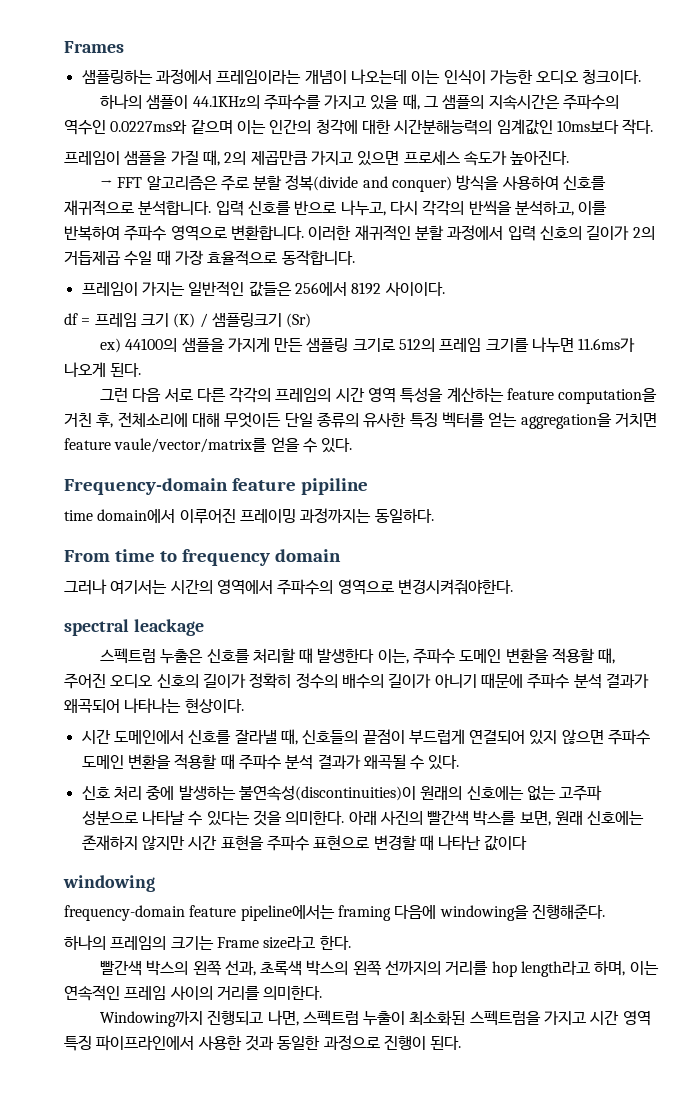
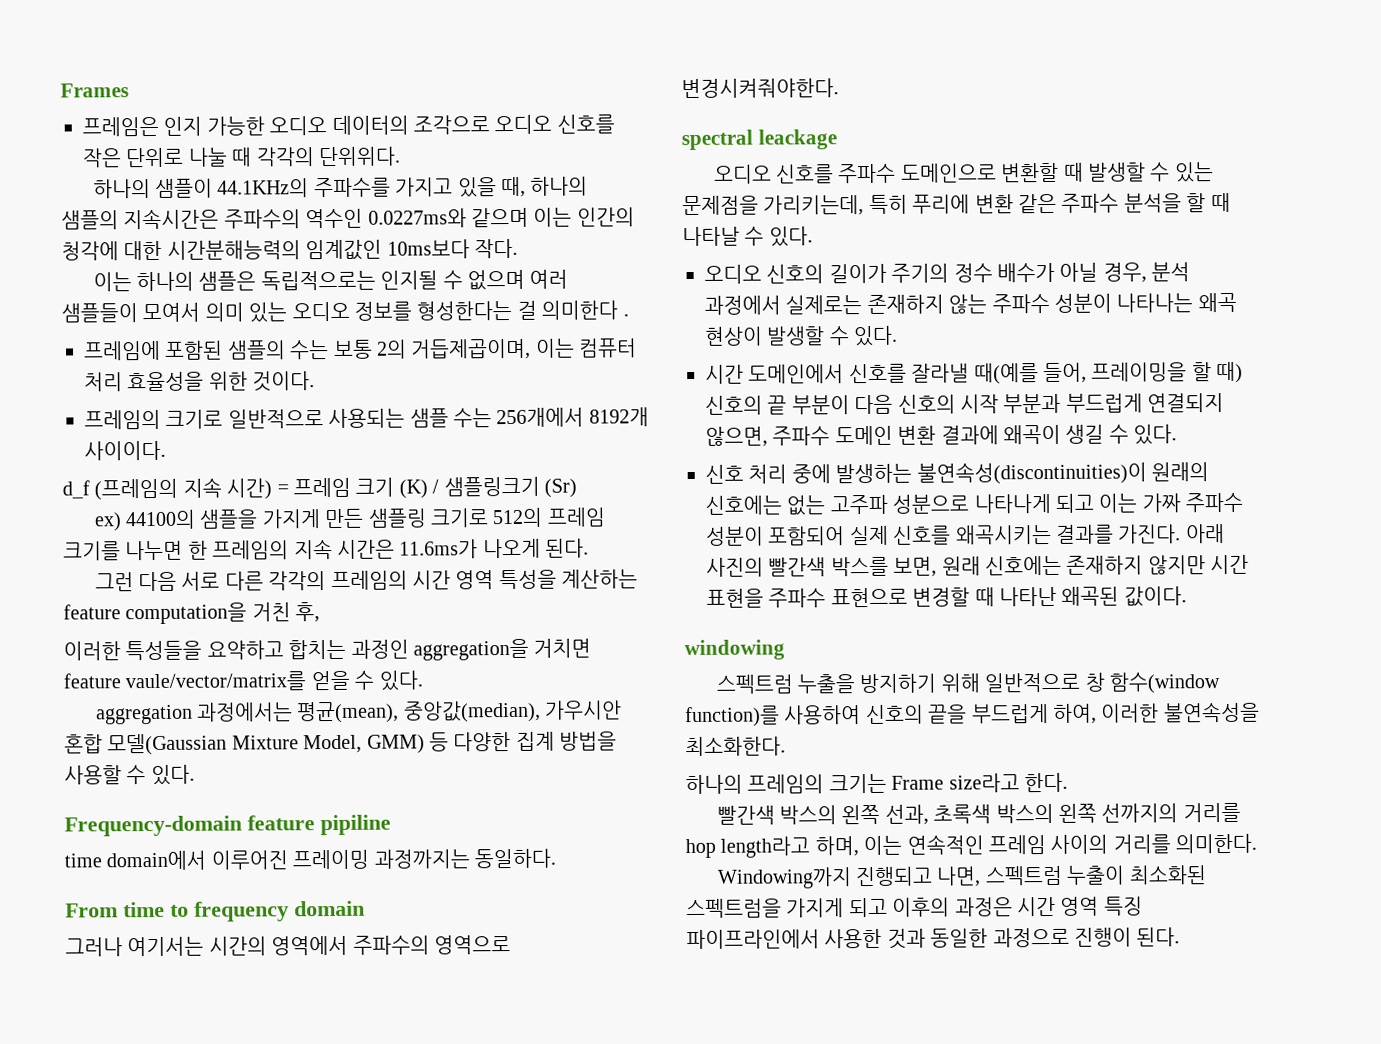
[81,69,642,85] 샘플링하는 과정에서 프레임이라는 개념이 나오는데 이는 인식이 가능한 오디오 청크이다. -> [82,114,615,137] [82,146,401,168] 프레임은 인지 가능한 오디오 데이터의 조각으로 오디오 신호를 작은 단위로 나눌 때 각각의 단위위다.
[424,96,439,107] 그 -> [530,176,589,196] 하나의
[64,150,570,166] [99,175,607,192] [64,200,608,216] [64,225,655,241] [64,250,355,266] [81,281,445,297] [64,313,78,325] 프레임이 샘플을 가질 때, 2의 제곱만큼 가지고 있으면 프로세스 속도가 높아진다. // → FFT 알고리즘은 주로 분할 정복(divide and conquer) 방식을 사용하여 신호를 재귀적으로 분석합니다. 입력 신호를 반으로 나누고, 다시 각각의 반씩을 분석하고, 이를 반복하여 주파수 영역으로 변환합니다. 이러한 재귀적인 분할 과정에서 입력 신호의 길이가 2의 거듭제곱 수일 때 가장 효율적으로 동작합니다. // 프레임이 가지는 일반적인 값들은 256에서 8192 사이이다. // df -> [92,269,569,292] [61,300,629,323] [83,338,638,361] [84,371,316,392] [84,407,649,430] [84,440,166,461] [62,477,273,501] 이는 하나의 샘플은 독립적으로는 인지될 수 없으며 여러 샘플들이 모여서 의미 있는 오디오 정보를 형성한다는 걸 의미한다 . // 프레임에 포함된 샘플의 수는 보통 2의 거듭제곱이며, 이는 컴퓨터 처리 효율성을 위한 것이다. // 프레임의 크기로 일반적으로 사용되는 샘플 수는 256개에서 8192개 사이이다. // d_f (프레임의 지속 시간)
(575, 345) none -> [187,539,395,560] 한 프레임의 지속 시간은
[117,412,518,428] 전체소리에 대해 무엇이든 단일 종류의 유사한 특징 벡터를 얻는 -> [63,639,409,661] // 이러한 특성들을 요약하고 합치는 과정인
(353, 445) none -> [95,700,623,725] [64,731,618,756] [64,764,195,786] // aggregation 과정에서는 평균(mean), 중앙값(median), 가우시안 혼합 모델(Gaussian Mixture Model, GMM) 등 다양한 집계 방법을 사용할 수 있다.
[99,648,616,664] [64,673,649,689] [64,698,244,713] [81,729,651,745] [81,754,406,770] 스펙트럼 누출은 신호를 처리할 때 발생한다 이는, 주파수 도메인 변환을 적용할 때, 주어진 오디오 신호의 길이가 정확히 정수의 배수의 길이가 아니기 때문에 주파수 분석 결과가 왜곡되어 나타나는 현상이다. // 시간 도메인에서 신호를 잘라낼 때, 신호들의 끝점이 부드럽게 연결되어 있지 않으면 주파수 도메인 변환을 적용할 때 주파수 분석 결과가 왜곡될 -> [713,162,1214,184] [682,192,1231,216] [682,226,813,247] [704,262,1191,284] [704,292,1237,315] [704,325,899,347] [705,361,1244,385] [705,393,1225,415] [705,424,1105,447] 오디오 신호를 주파수 도메인으로 변환할 때 발생할 수 있는 문제점을 가리키는데, 특히 푸리에 변환 같은 주파수 분석을 할 때 나타날 수 있다. // 오디오 신호의 길이가 주기의 정수 배수가 아닐 경우, 분석 과정에서 실제로는 존재하지 않는 주파수 성분이 나타나는 왜곡 현상이 발생할 수 있다. // 시간 도메인에서 신호를 잘라낼 때(예를 들어, 프레이밍을 할 때) 신호의 끝 부분이 다음 신호의 시작 부분과 부드럽게 연결되지 않으면, 주파수 도메인 변환 결과에 왜곡이 생길
[141,810,345,826] 나타날 수 있다는 것을 의미한다. -> [973,492,1244,514] [706,524,1182,546] 나타나게 되고 이는 가짜 주파수 성분이 포함되어 실제 신호를 왜곡시키는 결과를 가진다.
[484,835,528,851] 값이다 -> [1061,586,1187,607] 왜곡된 값이다.
[64,904,605,921] frequency-domain feature pipeline에서는 framing 다음에 windowing을 진행해준다. -> [715,672,1221,694] [685,701,1260,728] [685,736,786,757] 스펙트럼 누출을 방지하기 위해 일반적으로 창 함수(window function)를 사용하여 신호의 끝을 부드럽게 하여, 이러한 불연속성을 최소화한다.
[544,1011,587,1025] 가지고 -> [786,897,1013,918] 가지게 되고 이후의 과정은

